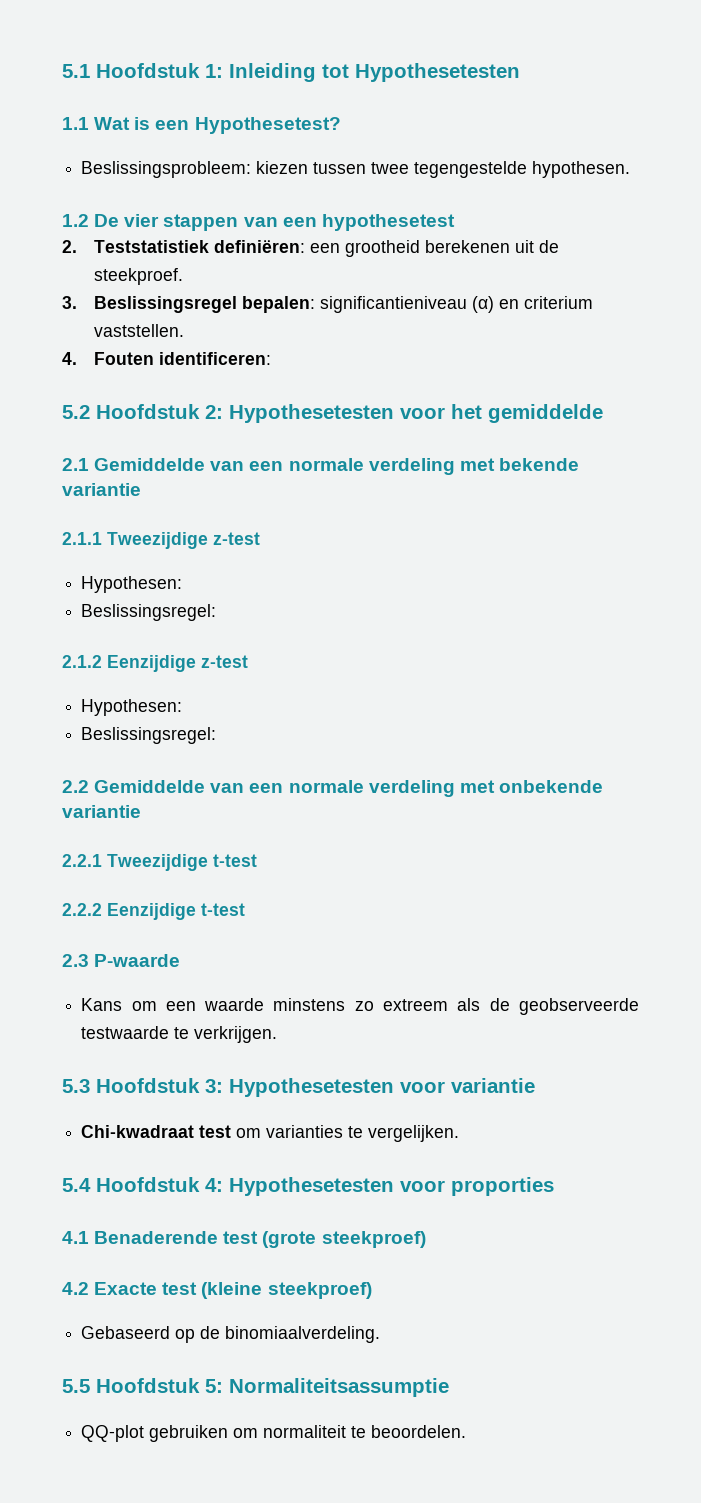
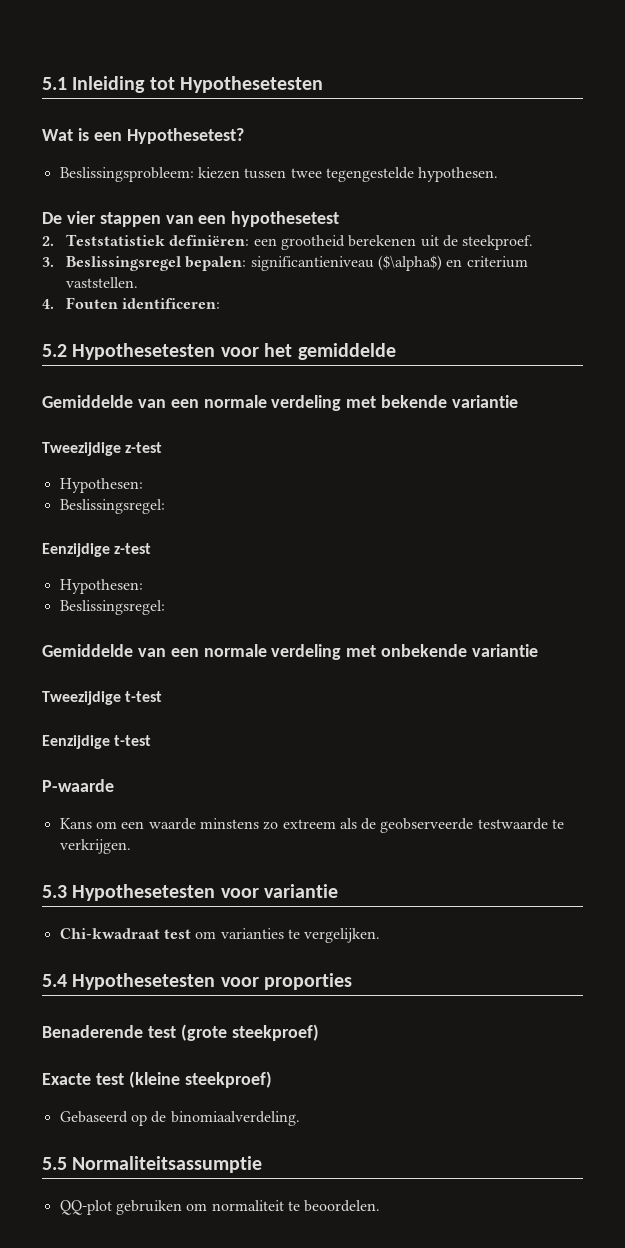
[96,63,223,78] Hoofdstuk 1: -> (67, 83) none
[62,117,89,130] 1.1 -> (324, 84) none
[62,214,89,227] 1.2 -> (499, 174) none
[472,296,495,313] (α) -> [377,255,442,271] ($\alpha$)
[96,404,223,419] Hoofdstuk 2: -> (67, 350) none
[62,458,89,471] 2.1 -> (396, 351) none
[62,532,102,545] 2.1.1 -> (519, 401) none
[62,655,102,668] 2.1.2 -> (165, 506) none
[62,780,89,793] 2.2 -> (165, 607) none
[62,854,102,867] 2.2.1 -> (539, 650) none
[62,903,102,916] 2.2.2 -> (163, 696) none
[62,954,89,967] 2.3 -> (152, 740) none
[96,1078,223,1093] Hoofdstuk 3: -> (67, 891) none
[96,1177,223,1192] Hoofdstuk 4: -> (67, 980) none
[62,1231,89,1244] 4.1 -> (353, 981) none
[62,1282,89,1295] 4.2 -> (319, 1032) none
[96,1378,223,1393] Hoofdstuk 5: -> (67, 1163) none

